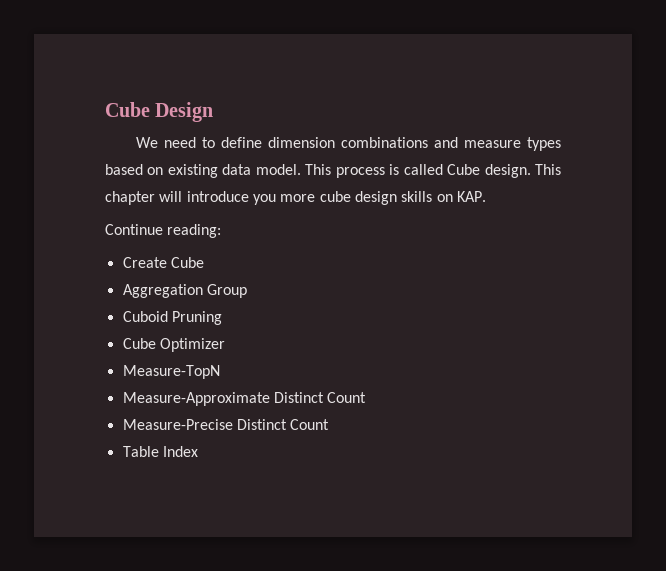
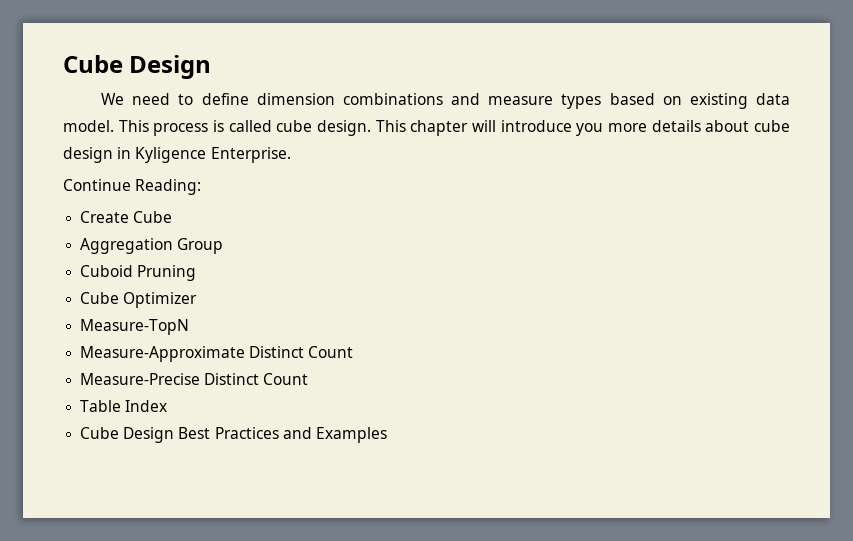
[447,164,481,175] Cube -> [276,120,313,132] cube
[319,191,486,205] cube design skills on KAP. -> [651,120,790,132] [63,147,291,163] details about cube design in Kyligence Enterprise.
[167,224,222,238] reading: -> [135,179,202,195] Reading:
(198, 451) none -> [80,427,387,443] // Cube Design Best Practices and Examples

